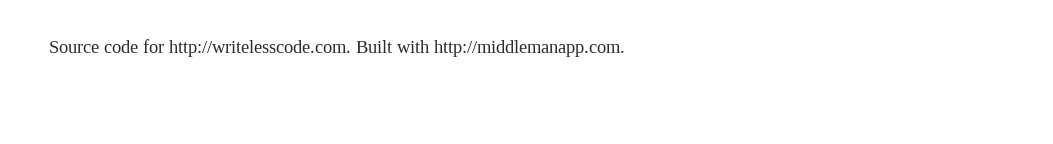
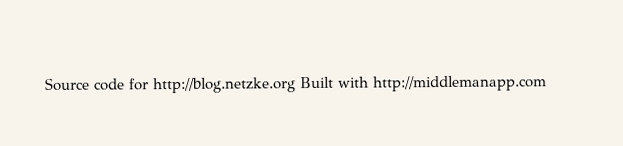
[169,40,351,57] http://writelesscode.com. -> [153,77,296,94] http://blog.netzke.org
[434,40,625,57] http://middlemanapp.com. -> [373,75,547,92] http://middlemanapp.com

